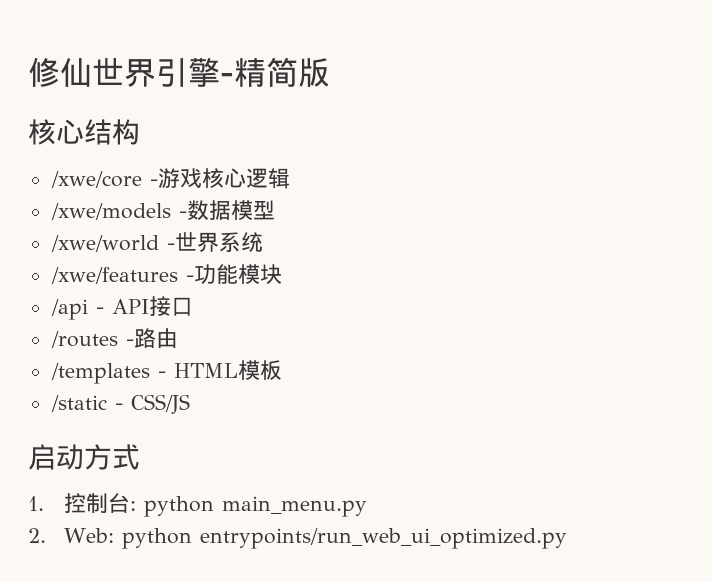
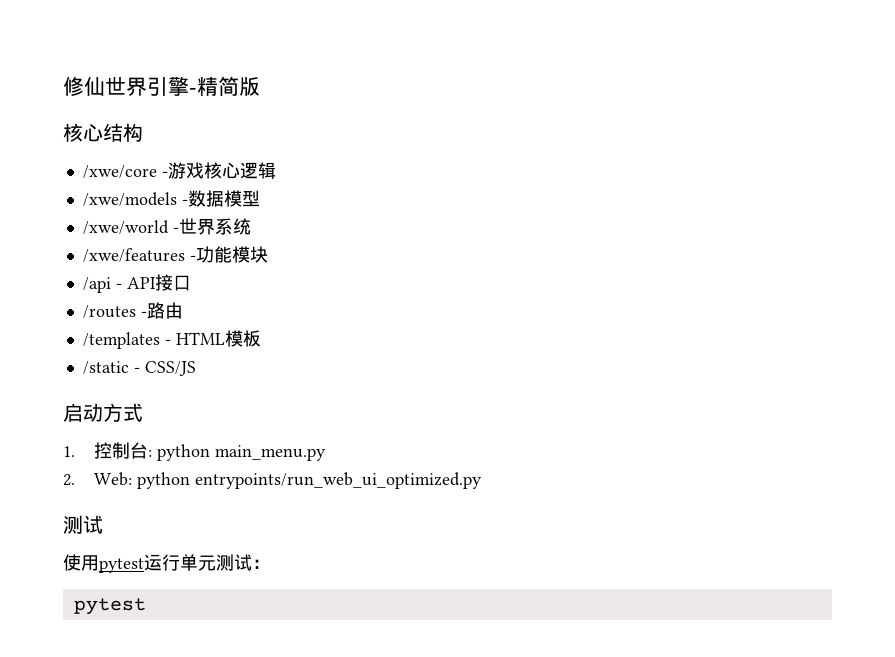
(568, 538) none -> [63,515,103,534] [63,554,270,573] [73,598,146,615] // 测试 // 使用pytest运行单元测试： // pytest

